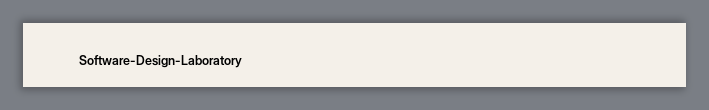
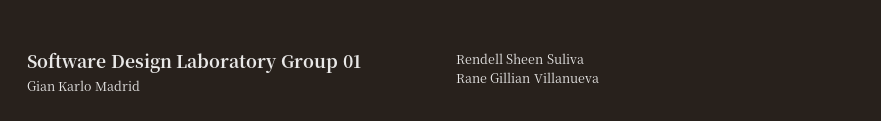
[79,55,242,68] Software-Design-Laboratory -> [27,52,361,73] [27,80,140,91] [456,53,584,64] [456,72,599,83] Software Design Laboratory Group 01 // Gian Karlo Madrid // Rendell Sheen Suliva // Rane Gillian Villanueva

